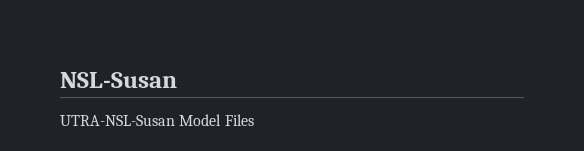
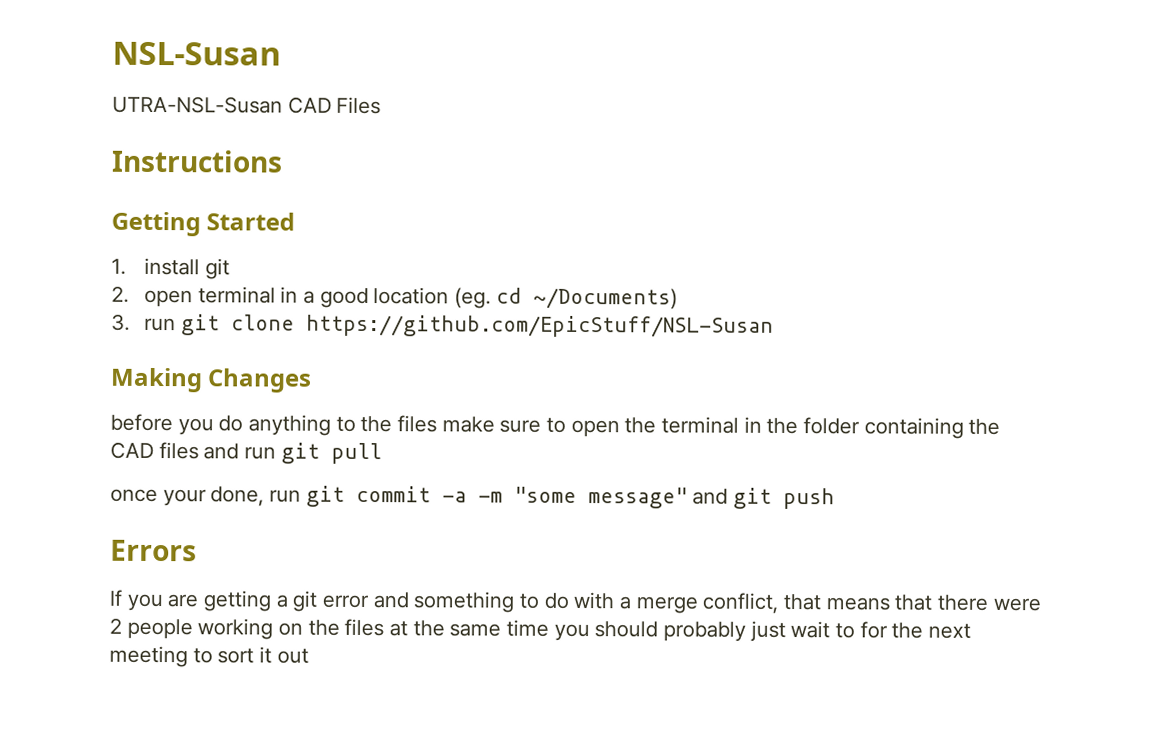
[179,114,222,126] Model -> [287,96,332,114] CAD
(254, 120) none -> [111,149,283,173] [111,211,296,237] [111,257,230,280] [111,285,678,310] [111,313,774,338] [110,367,313,393] [110,413,1001,439] [110,441,382,465] [110,485,836,510] [110,539,197,562] [109,589,1041,614] [109,617,972,642] [109,645,309,668] // Instructions // Getting Started // 1. install git // 2. open terminal in a good location (eg. cd ~/Documents) // 3. run git clone https://github.com/EpicStuff/NSL-Susan // Making Changes // before you do anything to the files make sure to open the terminal in the folder containing the CAD files and run git pull // once your done, run git commit -a -m "some message" and git push // Errors // If you are getting a git error and something to do with a merge conflict, that means that there were 2 people working on the files at the same time you should probably just wait to for the next meeting to sort it out

